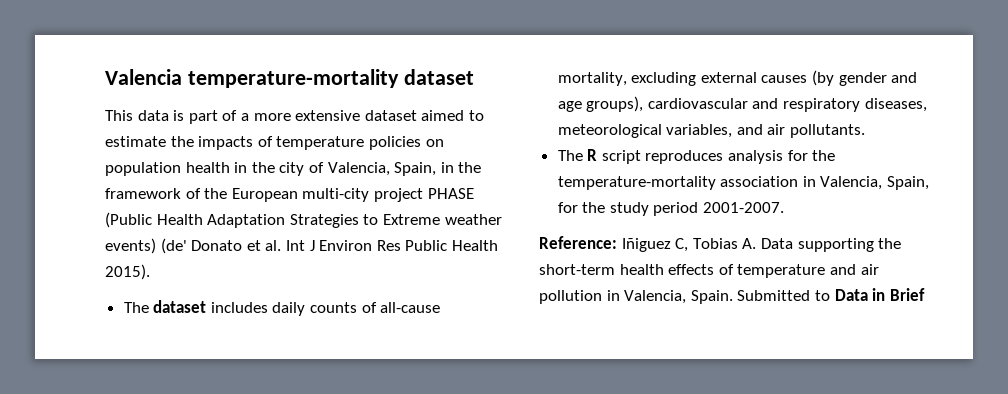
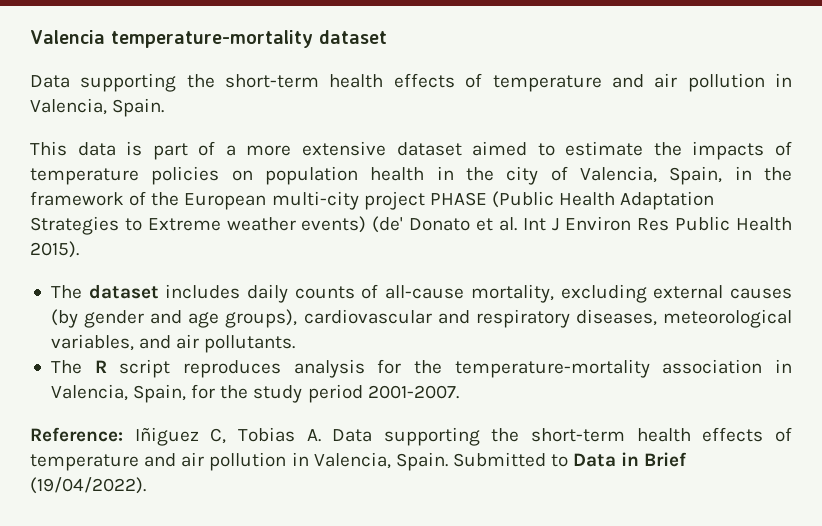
(474, 77) none -> [30,73,793,92] [30,98,165,117] // Data supporting the short-term health effects of temperature and air pollution in Valencia, Spain.
(925, 294) none -> [30,477,146,494] (19/04/2022).

